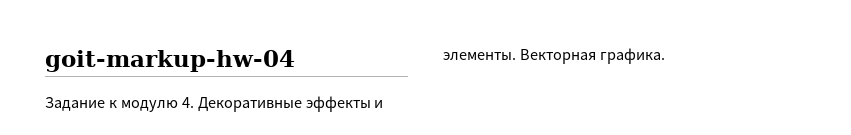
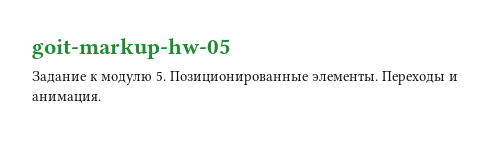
[45,50,295,72] goit-markup-hw-04 -> [32,38,231,59] goit-markup-hw-05
[181,96,384,112] [443,48,665,64] 4. Декоративные эффекты и элементы. Векторная графика. -> [156,71,458,85] [32,94,101,103] 5. Позиционированные элементы. Переходы и анимация.

